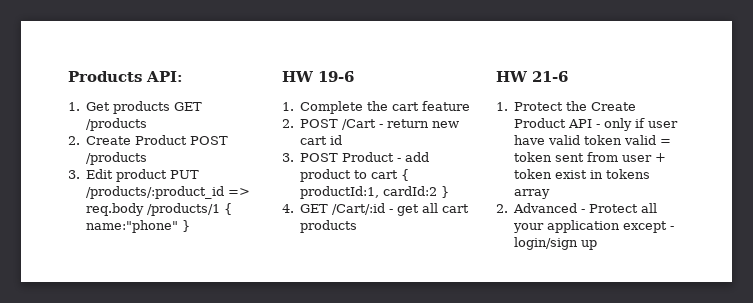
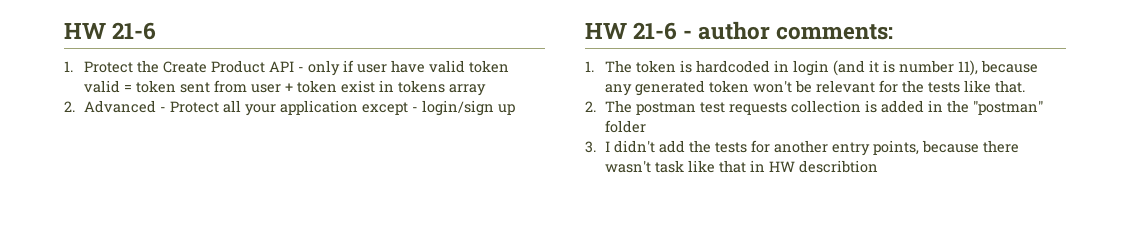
[68,71,183,82] [68,101,203,114] [86,118,148,131] [68,135,229,145] [86,152,148,165] [68,169,200,182] [86,186,251,199] [86,203,233,216] [86,220,191,233] [282,71,354,82] [282,101,471,114] [282,119,460,130] [300,135,343,145] [282,152,430,162] [300,169,410,182] [300,186,450,199] [282,203,470,216] [300,220,358,233] Products API: // 1. Get products GET /products // 2. Create Product POST /products // 3. Edit product PUT /products/:product_id => req.body /products/1 { name:"phone" } // HW 19-6 // 1. Complete the cart feature // 2. POST /Cart - return new cart id // 3. POST Product - add product to cart { productId:1, cardId:2 } // 4. GET /Cart/:id - get all cart products // -> (64, 31) none
(598, 245) none -> [585,21,894,40] [585,60,1038,76] [604,80,1025,96] [585,100,1043,115] [604,120,646,133] [585,140,1019,156] [604,160,878,173] // HW 21-6 - author comments: // 1. The token is hardcoded in login (and it is number 11), because any generated token won't be relevant for the tests like that. // 2. The postman test requests collection is added in the "postman" folder // 3. I didn't add the tests for another entry points, because there wasn't task like that in HW describtion

